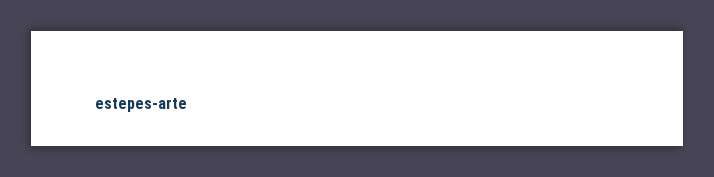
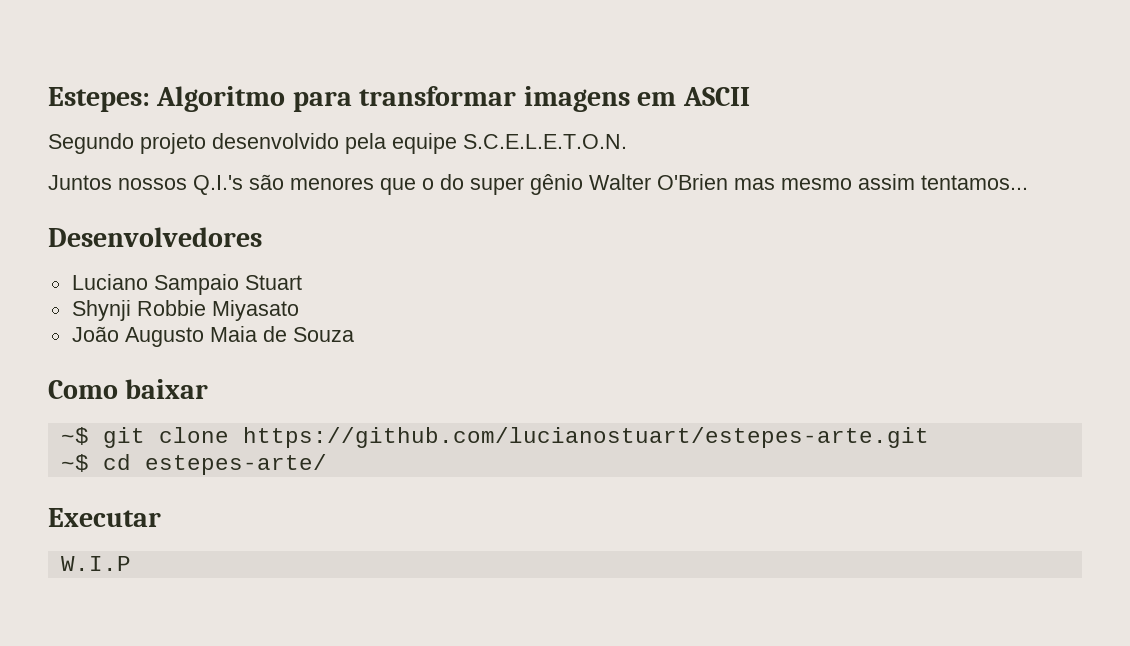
[95,98,187,112] estepes-arte -> [48,86,750,112] [48,133,627,154] [48,174,1028,195] [48,227,262,247] [71,274,302,295] [71,300,299,321] [71,326,354,347] [48,379,209,399] [60,427,929,448] [60,454,327,475] [48,508,161,527] [60,556,131,571] Estepes: Algoritmo para transformar imagens em ASCII // Segundo projeto desenvolvido pela equipe S.C.E.L.E.T.O.N. // Juntos nossos Q.I.'s são menores que o do super gênio Walter O'Brien mas mesmo assim tentamos... // Desenvolvedores // Luciano Sampaio Stuart // Shynji Robbie Miyasato // João Augusto Maia de Souza // Como baixar // ~$ git clone https://github.com/lucianostuart/estepes-arte.git // ~$ cd estepes-arte/ // Executar // W.I.P

